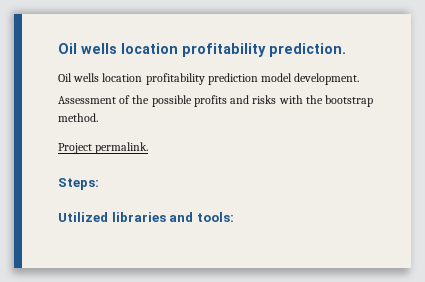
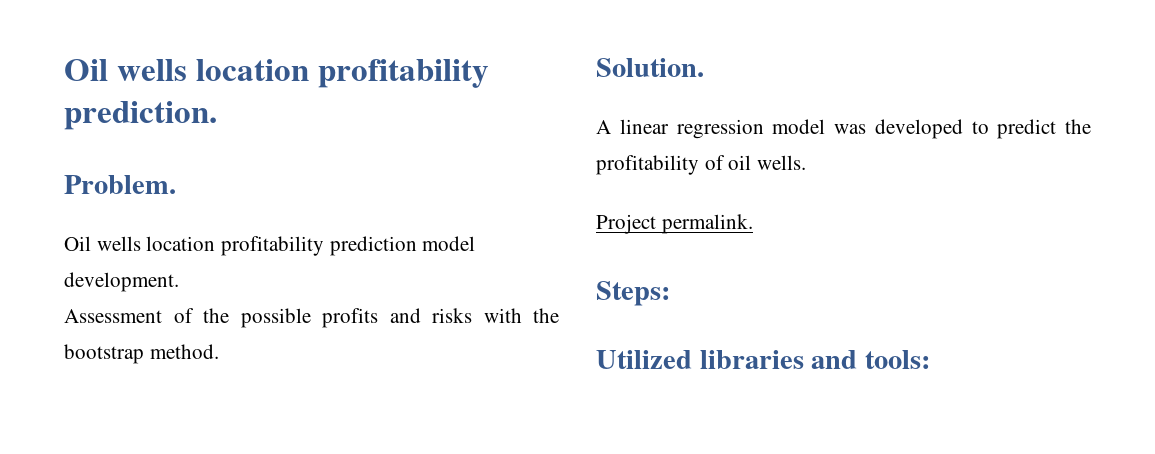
(346, 50) none -> [64,175,176,194] // Problem.
(98, 117) none -> [596,58,704,77] [596,119,1091,139] [596,155,807,175] // Solution. // A linear regression model was developed to predict the profitability of oil wells.

